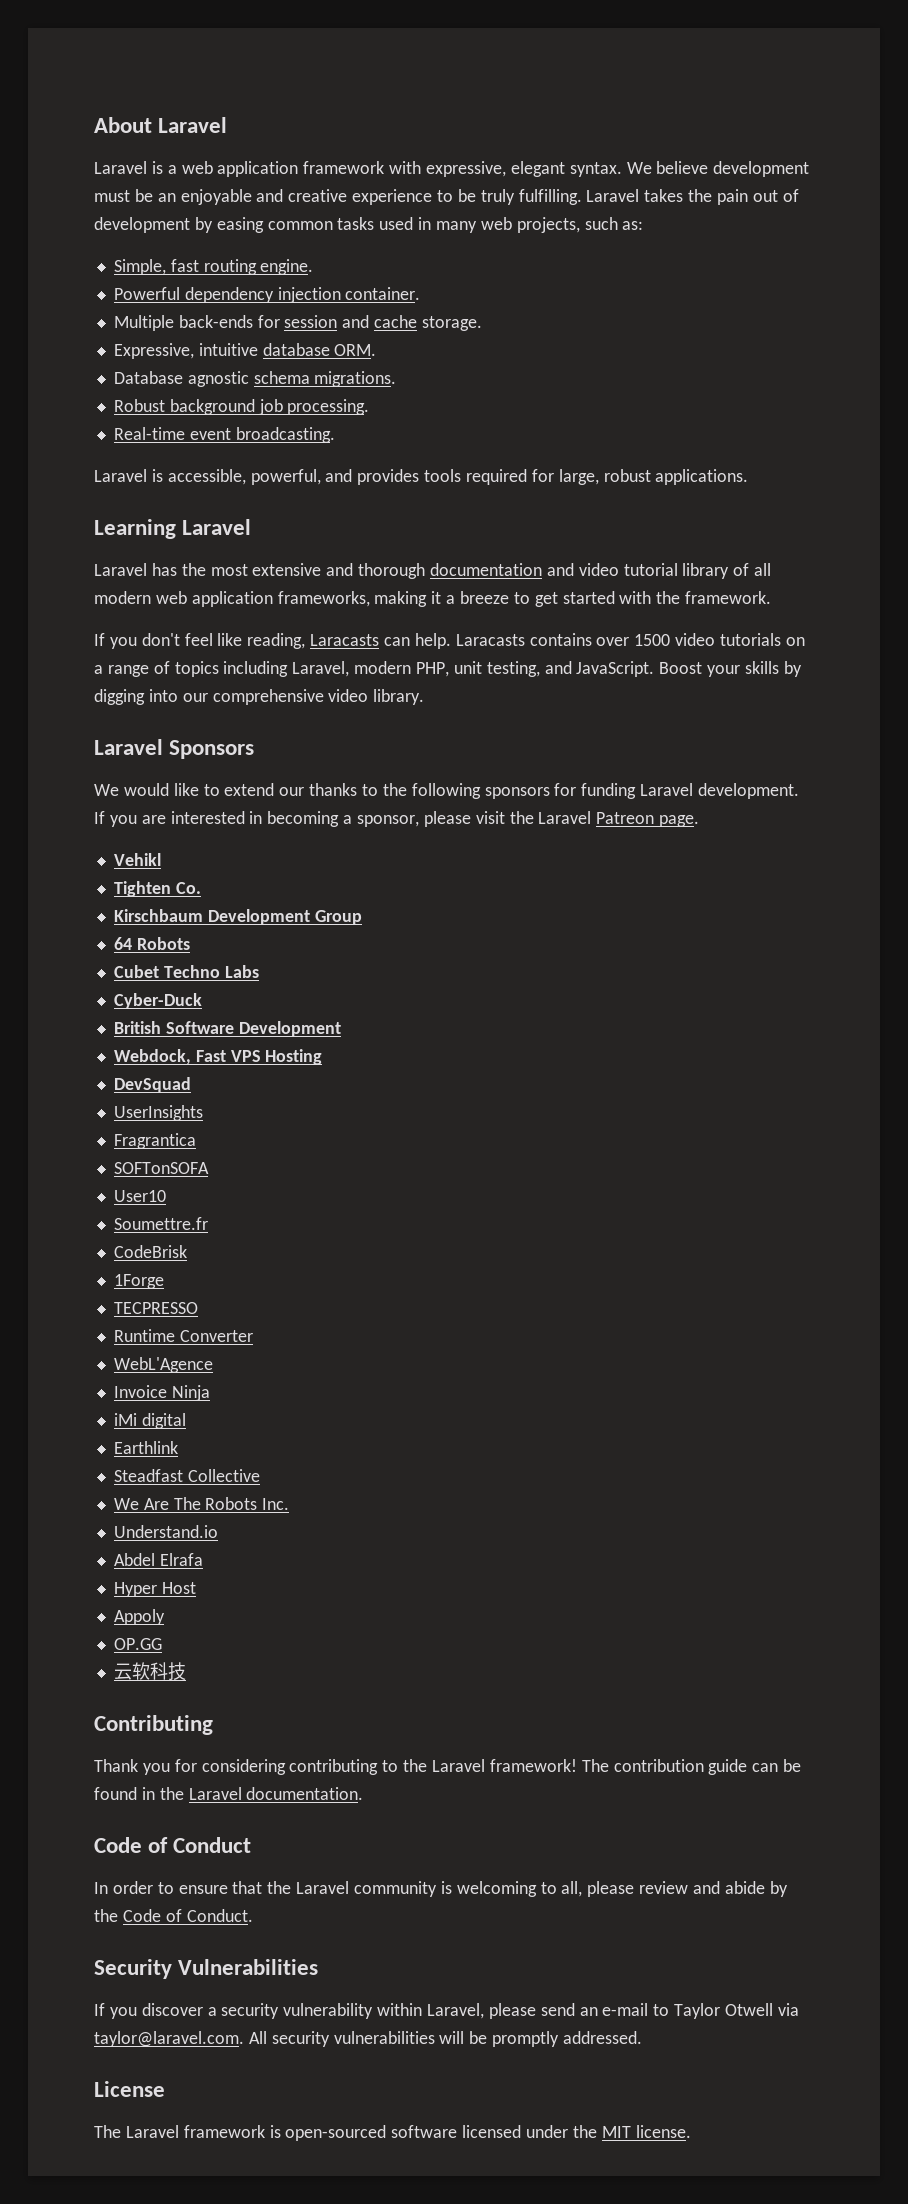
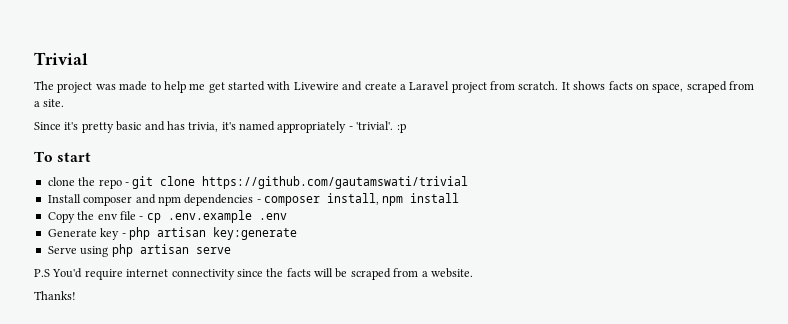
[94,117,228,133] [94,161,810,177] [94,189,799,205] [94,217,644,233] [113,259,314,275] [113,287,421,303] [113,315,482,331] [113,343,377,359] [113,371,397,387] [113,399,370,415] [113,427,335,443] [94,469,749,485] [94,519,252,539] [94,563,772,579] [94,591,772,607] [94,633,805,649] [94,661,802,677] [94,689,425,705] [94,739,255,759] [94,783,800,799] [94,811,700,827] [113,853,161,866] [113,881,201,897] [113,909,362,925] [113,937,190,950] [113,965,259,978] [113,993,202,1009] [113,1021,341,1037] [113,1049,323,1065] [113,1077,191,1093] [113,1105,203,1121] [113,1133,196,1149] [113,1162,209,1174] [113,1190,166,1202] [113,1217,208,1230] [113,1245,187,1258] [113,1274,164,1289] [113,1302,198,1314] [113,1329,253,1342] [113,1357,213,1373] [113,1385,210,1401] [113,1413,186,1429] [113,1441,178,1454] [113,1469,260,1482] [113,1497,290,1510] [113,1525,218,1538] [113,1553,203,1566] [113,1582,196,1597] [113,1609,165,1625] [113,1638,162,1650] [113,1662,186,1681] [94,1715,213,1735] [94,1759,802,1775] [94,1787,364,1800] [94,1837,252,1853] [94,1881,788,1897] [94,1909,253,1922] [94,1959,319,1979] [94,2003,799,2019] [94,2031,643,2047] [94,2081,165,2097] [94,2125,691,2141] About Laravel // Laravel is a web application framework with expressive, elegant syntax. We believe development must be an enjoyable and creative experience to be truly fulfilling. Laravel takes the pain out of development by easing common tasks used in many web projects, such as: // Simple, fast routing engine. // Powerful dependency injection container. // Multiple back-ends for session and cache storage. // Expressive, intuitive database ORM. // Database agnostic schema migrations. // Robust background job processing. // Real-time event broadcasting. // Laravel is accessible, powerful, and provides tools required for large, robust applications. // Learning Laravel // Laravel has the most extensive and thorough documentation and video tutorial library of all modern web application frameworks, making it a breeze to get started with the framework. // If you don't feel like reading, Laracasts can help. Laracasts contains over 1500 video tutorials on a range of topics including Laravel, modern PHP, unit testing, and JavaScript. Boost your skills by digging into our comprehensive video library. // Laravel Sponsors // We would like to extend our thanks to the following sponsors for funding Laravel development. If you are interested in becoming a sponsor, please visit the Laravel Patreon page. // Vehikl // Tighten Co. // Kirschbaum Development Group // 64 Robots // Cubet Techno Labs // Cyber-Duck // British Software Development // Webdock, Fast VPS Hosting // DevSquad // UserInsights // Fragrantica // SOFTonSOFA // User10 // Soumettre.fr // CodeBrisk // 1Forge // TECPRESSO // Runtime Converter // WebL'Agence // Invoice Ninja // iMi digital // Earthlink // Steadfast Collective // We Are The Robots Inc. // Understand.io // Abdel Elrafa // Hyper Host // Appoly // OP.GG // 云软科技 // Contributing // Thank you for considering contributing to the Laravel framework! The contribution guide can be found in the Laravel documentation. // Code of Conduct // In order to ensure that the Laravel community is welcoming to all, please review and abide by the Code of Conduct. // Security Vulnerabilities // If you discover a security vulnerability within Laravel, please send an e-mail to Taylor Otwell via taylor@laravel.com. All security vulnerabilities will be promptly addressed. // License // The Laravel framework is open-sourced software licensed under the MIT license. -> [34,52,88,65] [34,81,754,93] [34,99,65,107] [34,121,406,133] [34,151,92,162] [47,176,469,189] [47,193,460,206] [47,210,287,223] [47,227,297,240] [47,244,231,257] [34,268,473,280] [34,291,76,300] Trivial // The project was made to help me get started with Livewire and create a Laravel project from scratch. It shows facts on space, scraped from a site. // Since it's pretty basic and has trivia, it's named appropriately - 'trivial'. :p // To start // clone the repo - git clone https://github.com/gautamswati/trivial // Install composer and npm dependencies - composer install, npm install // Copy the env file - cp .env.example .env // Generate key - php artisan key:generate // Serve using php artisan serve // P.S You'd require internet connectivity since the facts will be scraped from a website. // Thanks!

